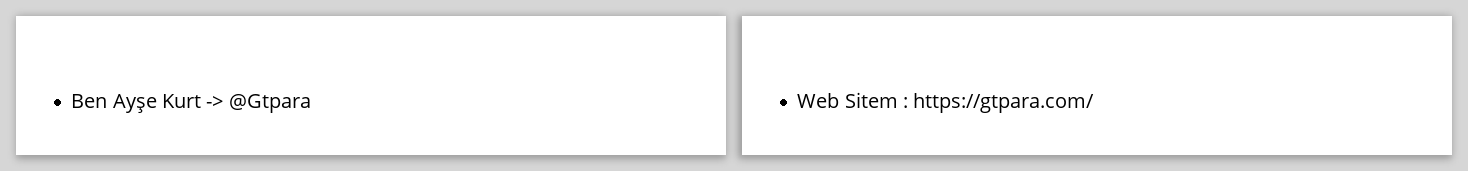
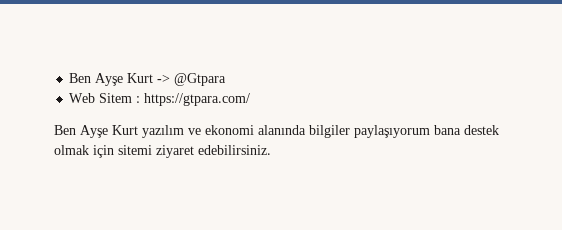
(1095, 103) none -> [54,125,499,138] [54,145,271,158] // Ben Ayşe Kurt yazılım ve ekonomi alanında bilgiler paylaşıyorum bana destek olmak için sitemi ziyaret edebilirsiniz.

